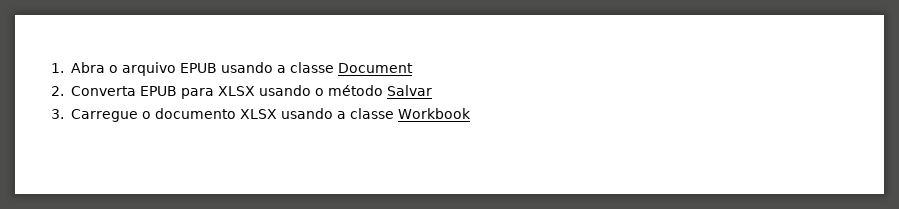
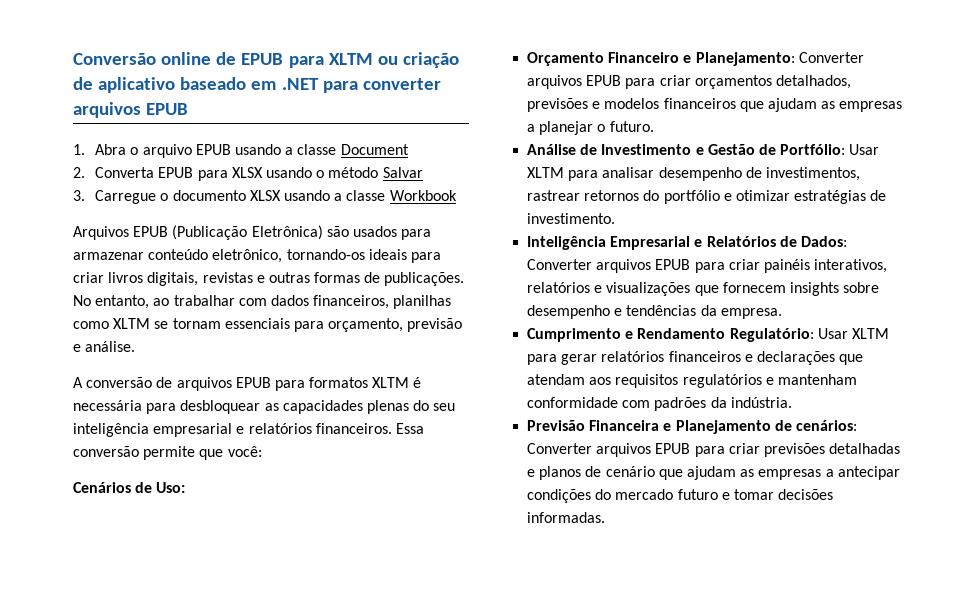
(51, 68) none -> [73,52,459,68] [73,77,441,93] [73,102,189,118] Conversão online de EPUB para XLTM ou criação de aplicativo baseado em .NET para converter arquivos EPUB //
(471, 113) none -> [73,225,432,240] [73,249,441,263] [73,272,465,286] [73,295,452,309] [73,318,463,332] [73,341,136,352] [73,377,422,391] [73,400,456,414] [73,423,424,437] [73,446,262,460] [73,482,186,493] [527,52,864,66] [527,75,851,89] [527,98,903,112] [527,121,654,135] [527,144,880,155] [527,167,860,181] [527,190,887,204] [527,213,616,224] [527,236,847,250] [527,259,888,273] [527,282,880,296] [527,305,782,319] [527,328,889,342] [527,351,864,365] [527,374,857,388] [527,397,792,411] [527,420,857,434] [527,443,901,457] [527,466,900,480] [527,489,834,503] [527,512,606,523] // Arquivos EPUB (Publicação Eletrônica) são usados para armazenar conteúdo eletrônico, tornando-os ideais para criar livros digitais, revistas e outras formas de publicações. No entanto, ao trabalhar com dados financeiros, planilhas como XLTM se tornam essenciais para orçamento, previsão e análise. // A conversão de arquivos EPUB para formatos XLTM é necessária para desbloquear as capacidades plenas do seu inteligência empresarial e relatórios financeiros. Essa conversão permite que você: // Cenários de Uso: // Orçamento Financeiro e Planejamento: Converter arquivos EPUB para criar orçamentos detalhados, previsões e modelos financeiros que ajudam as empresas a planejar o futuro. // Análise de Investimento e Gestão de Portfólio: Usar XLTM para analisar desempenho de investimentos, rastrear retornos do portfólio e otimizar estratégias de investimento. // Inteligência Empresarial e Relatórios de Dados: Converter arquivos EPUB para criar painéis interativos, relatórios e visualizações que fornecem insights sobre desempenho e tendências da empresa. // Cumprimento e Rendamento Regulatório: Usar XLTM para gerar relatórios financeiros e declarações que atendam aos requisitos regulatórios e mantenham conformidade com padrões da indústria. // Previsão Financeira e Planejamento de cenários: Converter arquivos EPUB para criar previsões detalhadas e planos de cenário que ajudam as empresas a antecipar condições do mercado futuro e tomar decisões informadas.

